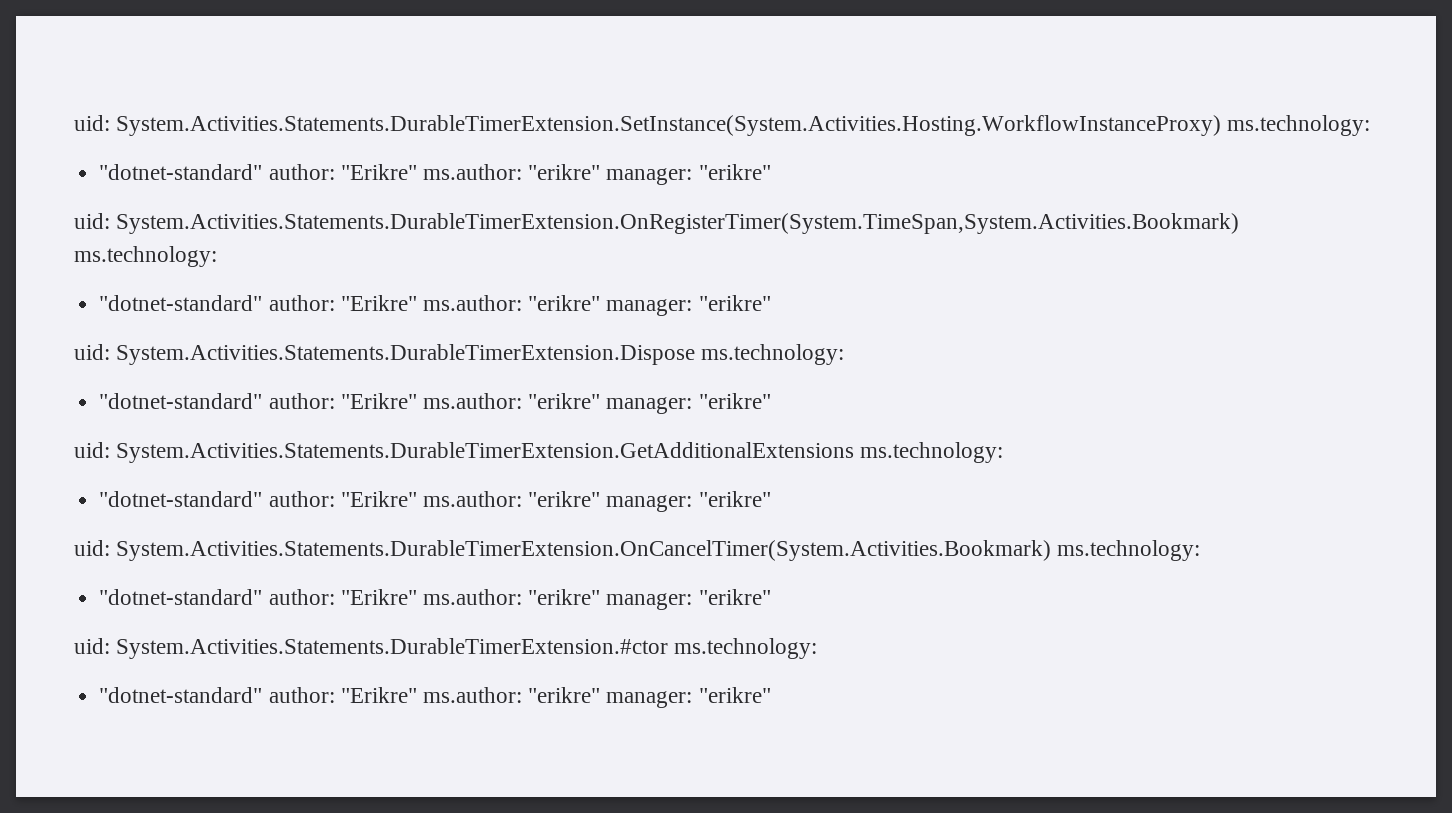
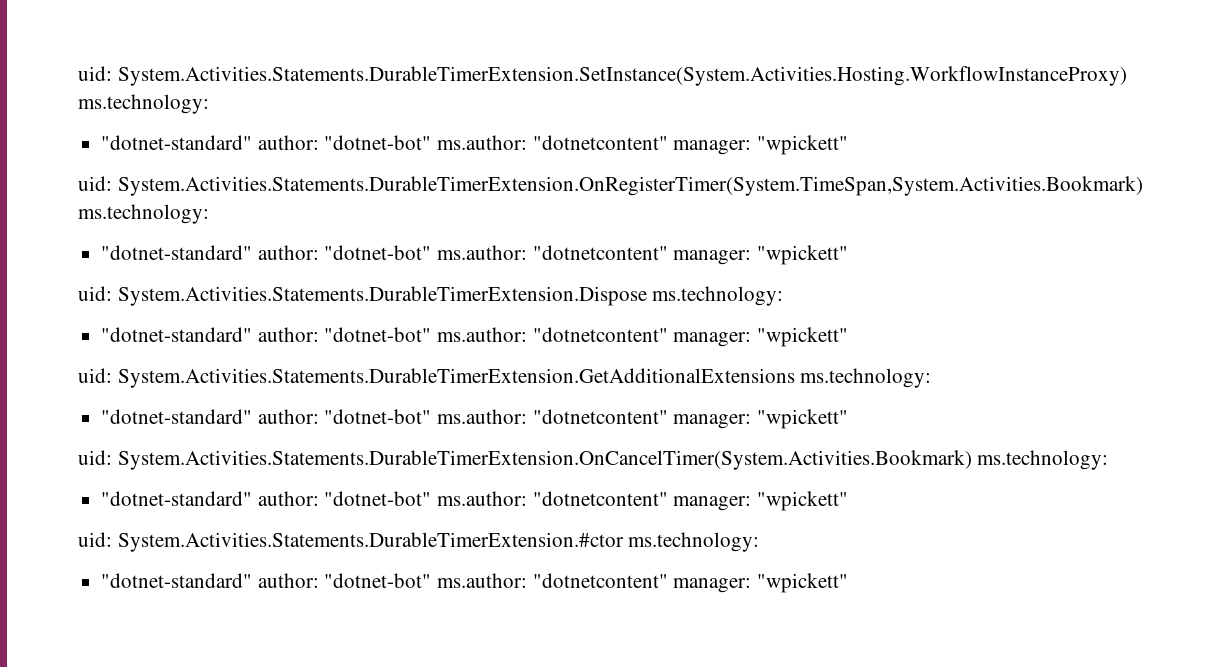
[340,164,771,185] "Erikre" ms.author: "erikre" manager: "erikre" -> [324,135,849,155] "dotnet-bot" ms.author: "dotnetcontent" manager: "wpickett"
[340,295,771,316] "Erikre" ms.author: "erikre" manager: "erikre" -> [324,245,849,265] "dotnet-bot" ms.author: "dotnetcontent" manager: "wpickett"
[340,393,771,414] "Erikre" ms.author: "erikre" manager: "erikre" -> [324,327,849,347] "dotnet-bot" ms.author: "dotnetcontent" manager: "wpickett"
[340,491,771,512] "Erikre" ms.author: "erikre" manager: "erikre" -> [324,409,849,429] "dotnet-bot" ms.author: "dotnetcontent" manager: "wpickett"
[340,589,771,610] "Erikre" ms.author: "erikre" manager: "erikre" -> [324,491,849,511] "dotnet-bot" ms.author: "dotnetcontent" manager: "wpickett"
[340,687,771,708] "Erikre" ms.author: "erikre" manager: "erikre" -> [324,573,849,593] "dotnet-bot" ms.author: "dotnetcontent" manager: "wpickett"

